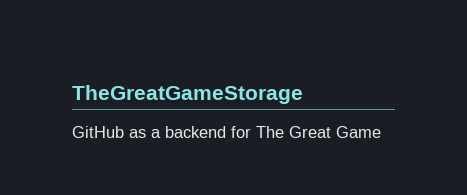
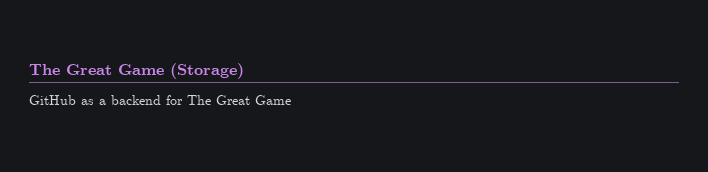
[72,85,303,104] TheGreatGameStorage -> [29,63,244,79] The Great Game (Storage)

